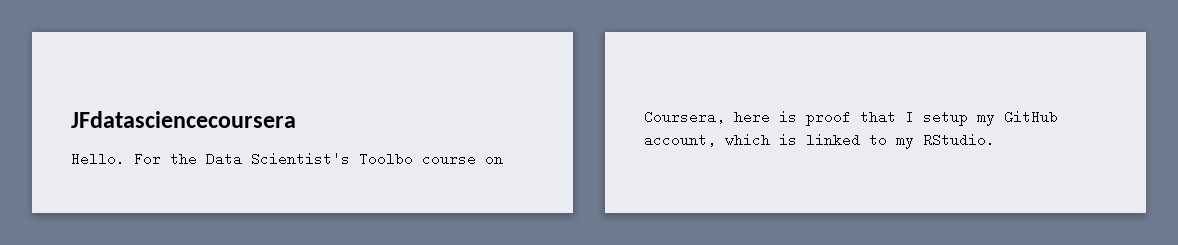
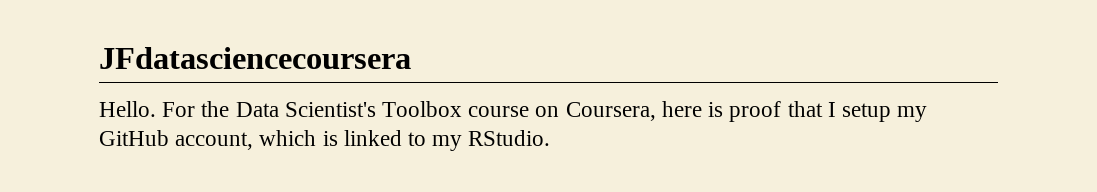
[359,152,413,166] Toolbo -> [382,101,463,117] Toolbox

